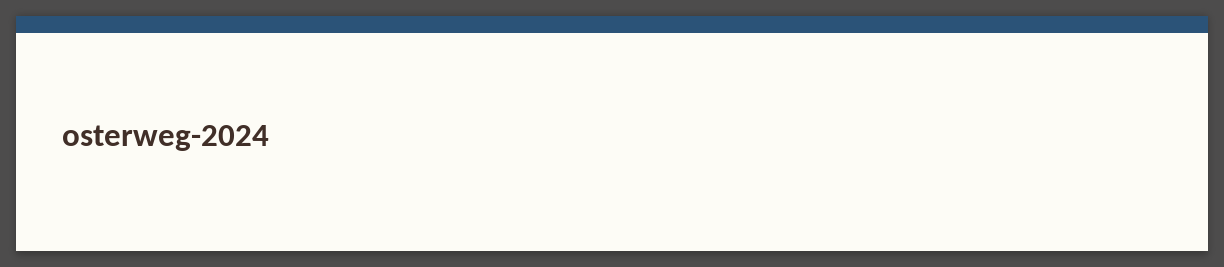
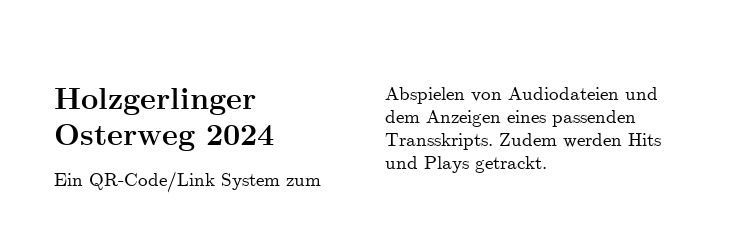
[62,125,269,151] osterweg-2024 -> [54,88,256,115] [54,124,274,151] [54,171,321,193] [385,87,658,104] [385,110,636,127] [385,133,661,150] [385,156,547,173] Holzgerlinger Osterweg 2024 // Ein QR-Code/Link System zum Abspielen von Audiodateien und dem Anzeigen eines passenden Transskripts. Zudem werden Hits und Plays getrackt.

